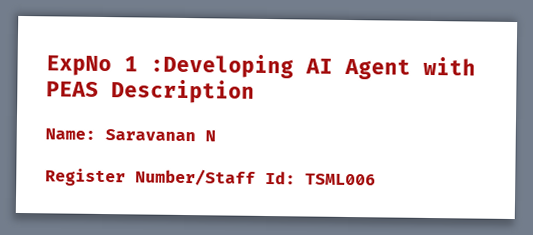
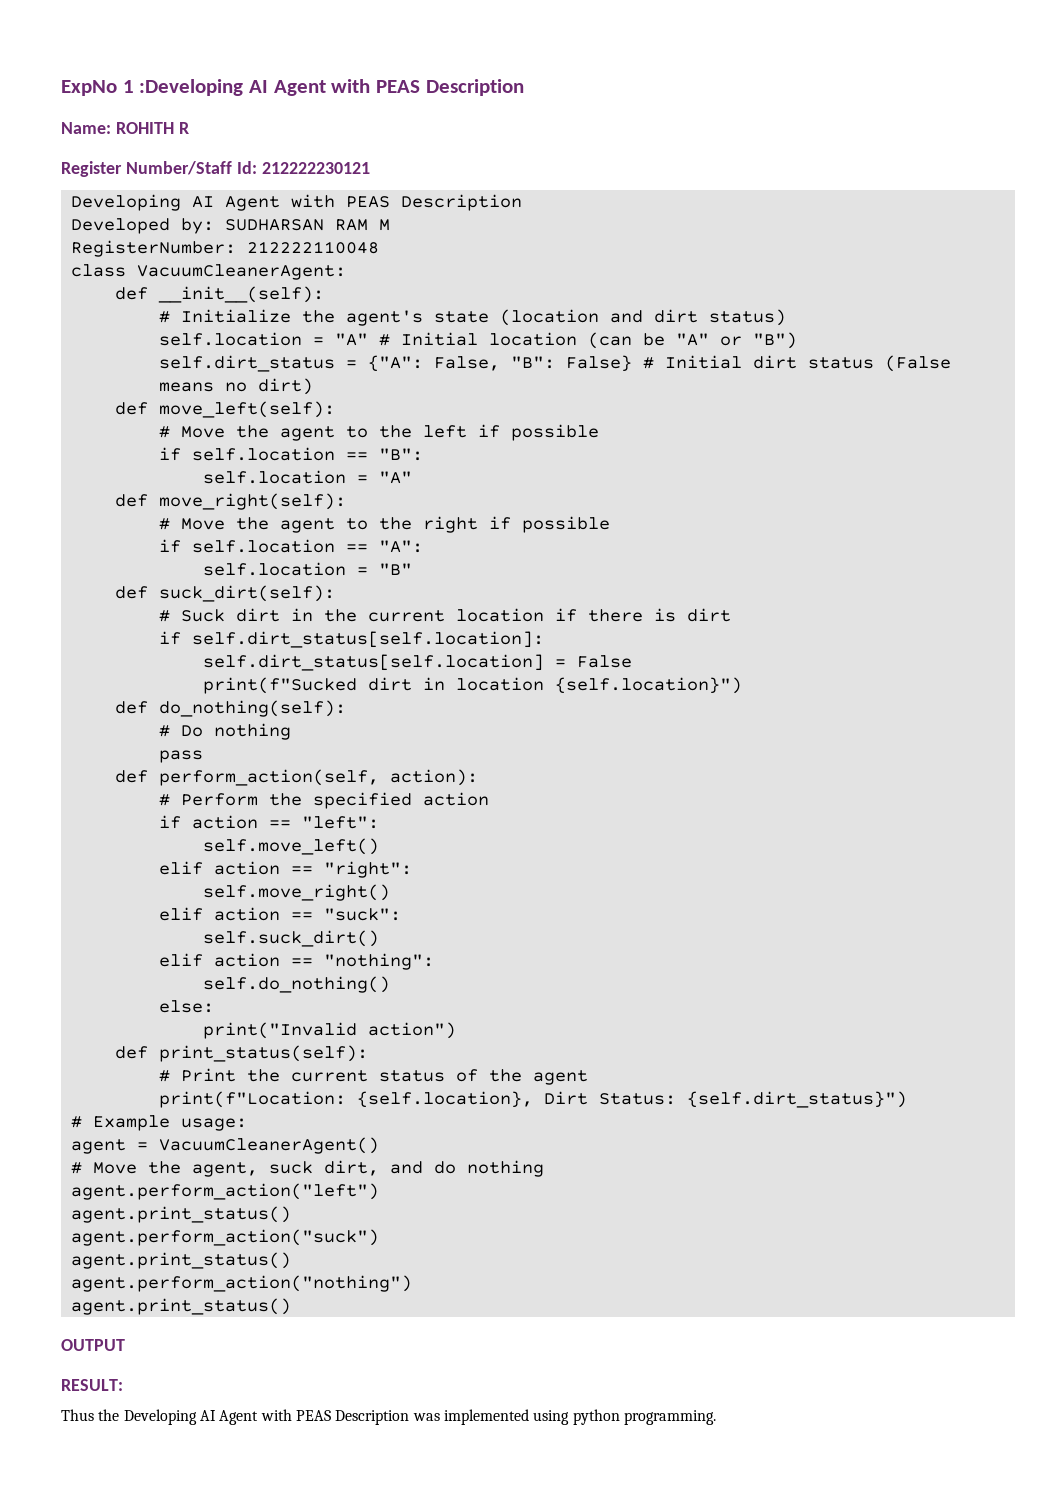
[105,129,216,142] Saravanan N -> [115,122,189,134] ROHITH R
[305,173,376,186] TSML006 -> [261,162,370,174] [70,194,522,211] [70,218,390,234] [70,240,379,257] [70,264,346,280] [114,286,324,303] [158,309,786,326] [158,332,797,349] [158,355,951,372] [158,378,313,395] [114,401,335,418] [158,424,599,441] [158,447,423,461] [202,470,412,484] [114,493,346,510] [158,516,610,533] [158,539,423,553] [202,562,412,576] [114,585,335,602] [158,608,731,622] [158,631,544,648] [202,654,632,671] [202,677,742,694] [114,700,346,717] [158,723,291,740] [158,750,203,763] [114,769,478,786] [158,792,489,809] [158,815,379,829] [202,838,379,855] [158,861,412,878] [202,884,390,901] [158,907,401,921] [202,930,379,947] [158,953,434,970] [202,976,390,993] [158,1000,214,1013] [202,1022,456,1039] [114,1045,368,1062] [158,1068,588,1085] [158,1091,907,1108] [70,1115,247,1131] [70,1137,379,1154] [70,1160,544,1177] [70,1183,379,1200] [70,1206,291,1223] [70,1229,379,1246] [70,1252,291,1269] [70,1275,412,1292] [70,1298,291,1315] [61,1339,125,1351] [61,1379,123,1391] [61,1409,716,1425] 212222230121 // Developing AI Agent with PEAS Description // Developed by: SUDHARSAN RAM M // RegisterNumber: 212222110048 // class VacuumCleanerAgent: // def __init__(self): // # Initialize the agent's state (location and dirt status) // self.location = "A" # Initial location (can be "A" or "B") // self.dirt_status = {"A": False, "B": False} # Initial dirt status (False means no dirt) // def move_left(self): // # Move the agent to the left if possible // if self.location == "B": // self.location = "A" // def move_right(self): // # Move the agent to the right if possible // if self.location == "A": // self.location = "B" // def suck_dirt(self): // # Suck dirt in the current location if there is dirt // if self.dirt_status[self.location]: // self.dirt_status[self.location] = False // print(f"Sucked dirt in location {self.location}") // def do_nothing(self): // # Do nothing // pass // def perform_action(self, action): // # Perform the specified action // if action == "left": // self.move_left() // elif action == "right": // self.move_right() // elif action == "suck": // self.suck_dirt() // elif action == "nothing": // self.do_nothing() // else: // print("Invalid action") // def print_status(self): // # Print the current status of the agent // print(f"Location: {self.location}, Dirt Status: {self.dirt_status}") // # Example usage: // agent = VacuumCleanerAgent() // # Move the agent, suck dirt, and do nothing // agent.perform_action("left") // agent.print_status() // agent.perform_action("suck") // agent.print_status() // agent.perform_action("nothing") // agent.print_status() // OUTPUT // RESULT: // Thus the Developing AI Agent with PEAS Description was implemented using python programming.

